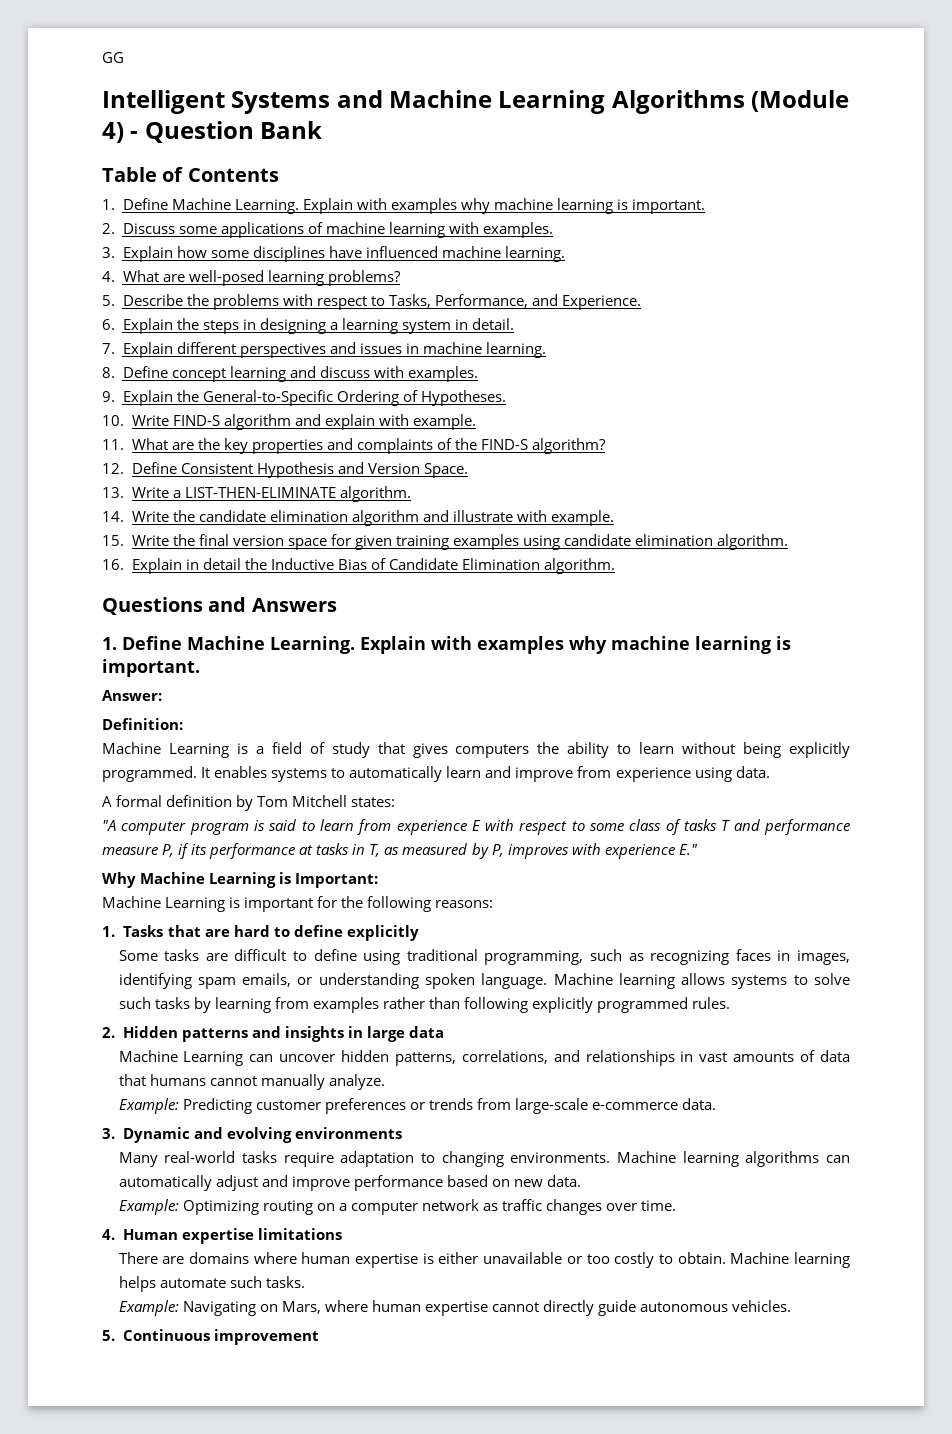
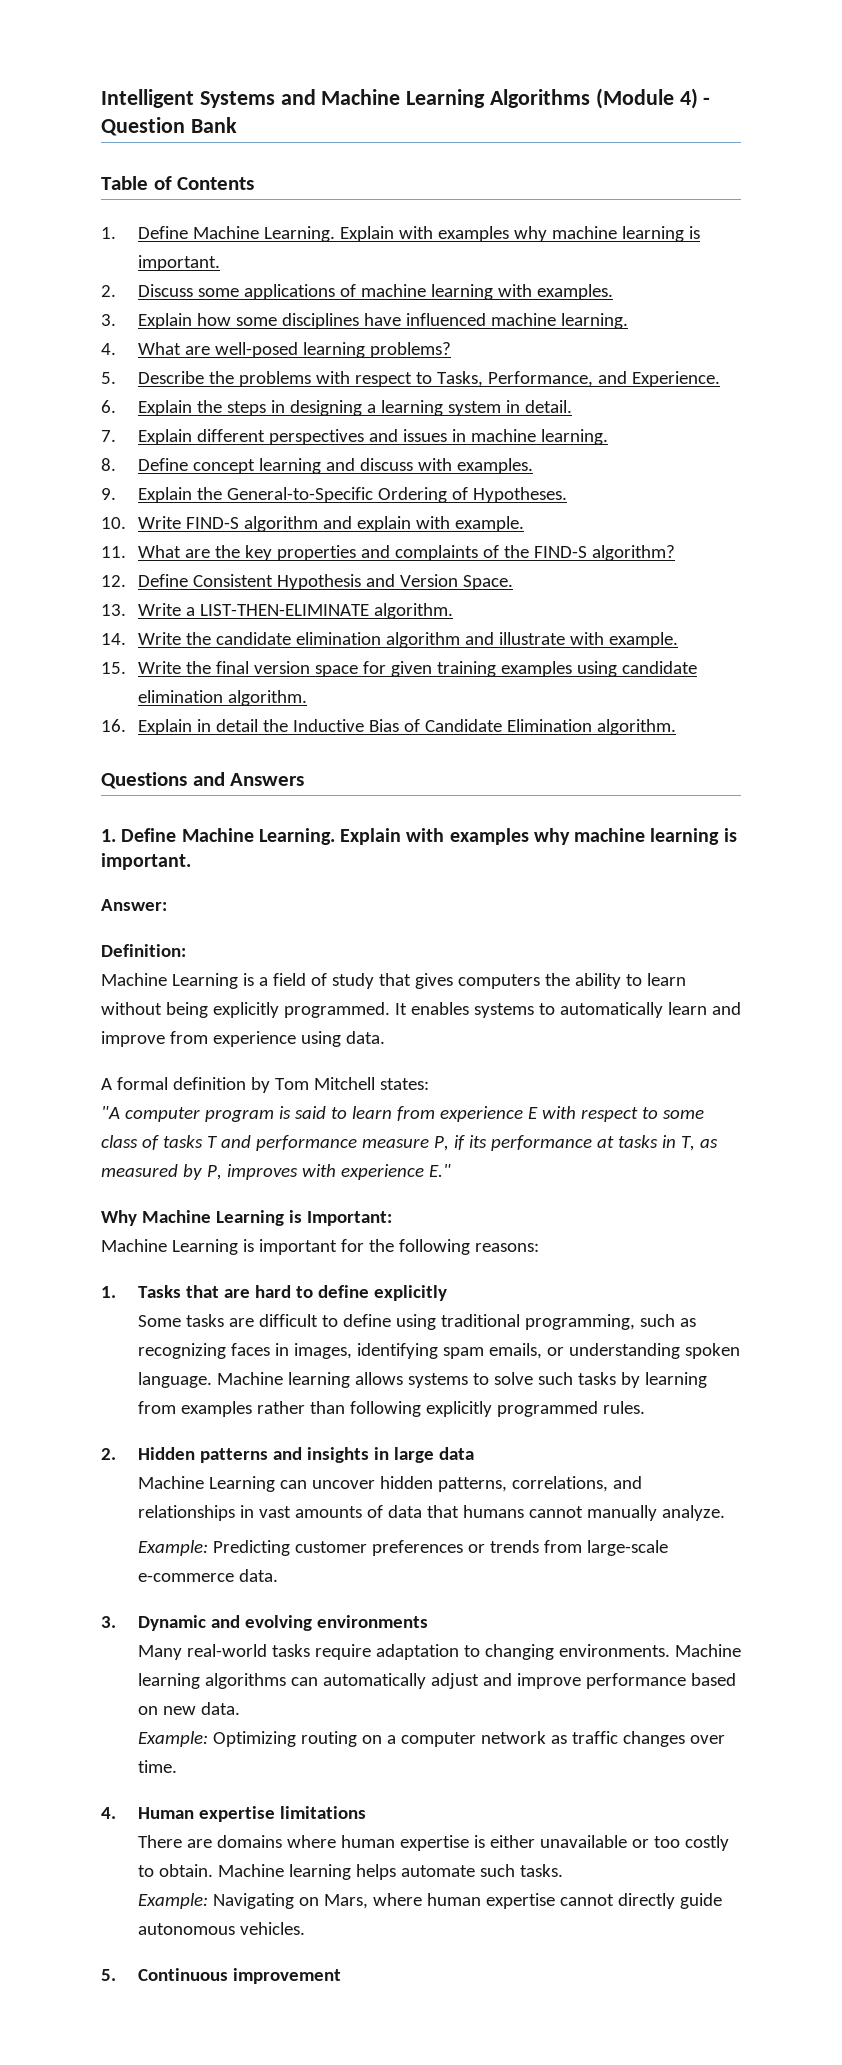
[102,52,124,63] GG // -> (101, 98) none

